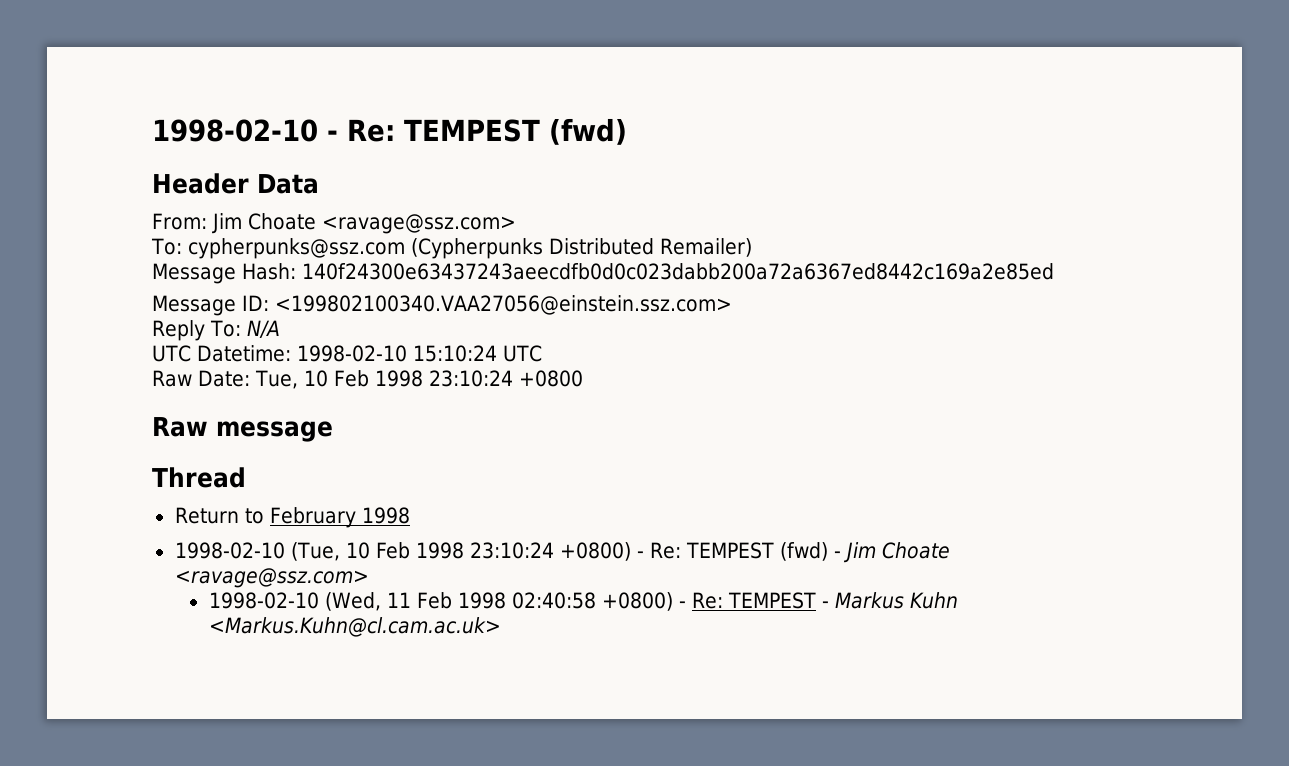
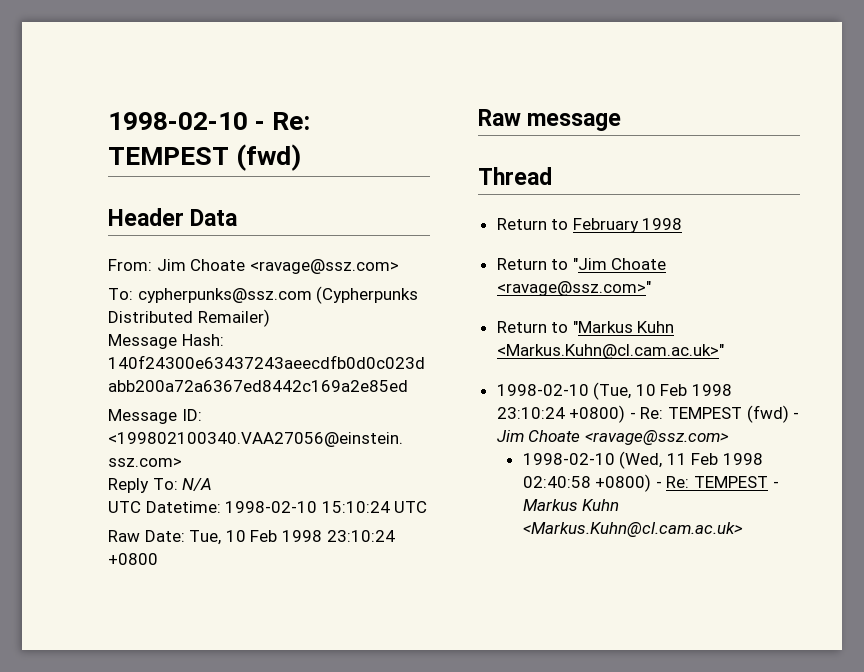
(410, 515) none -> [496,258,667,270] [496,281,651,296] [496,321,675,333] [496,344,724,359] // Return to "Jim Choate <ravage@ssz.com>" // Return to "Markus Kuhn <Markus.Kuhn@cl.cam.ac.uk>"

